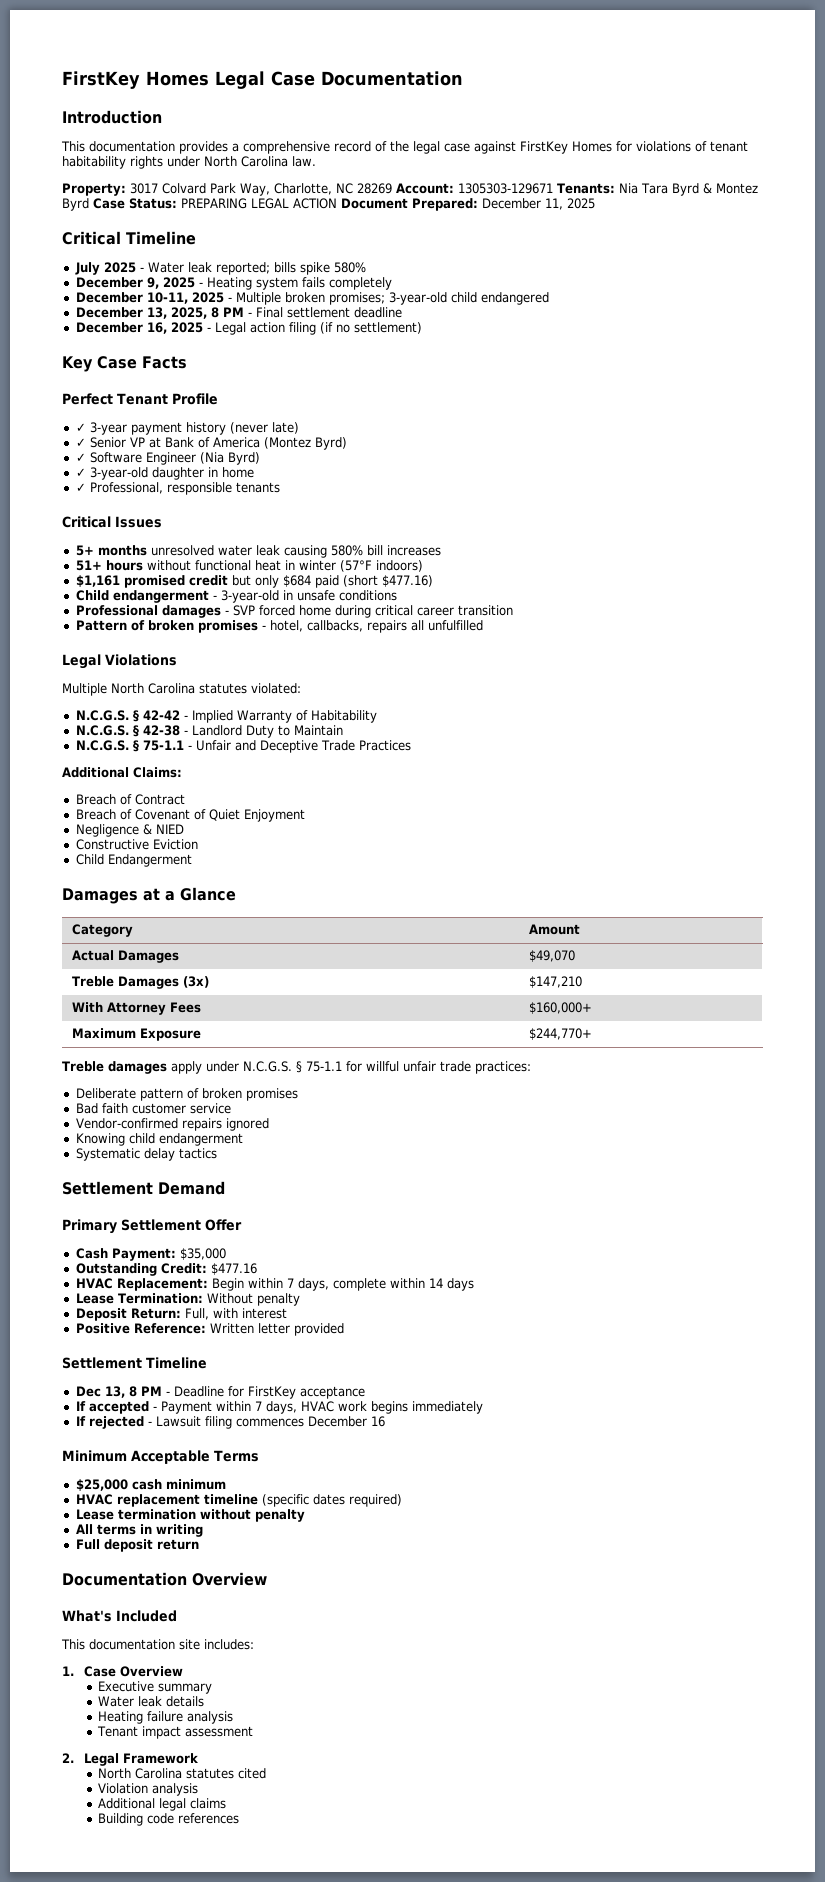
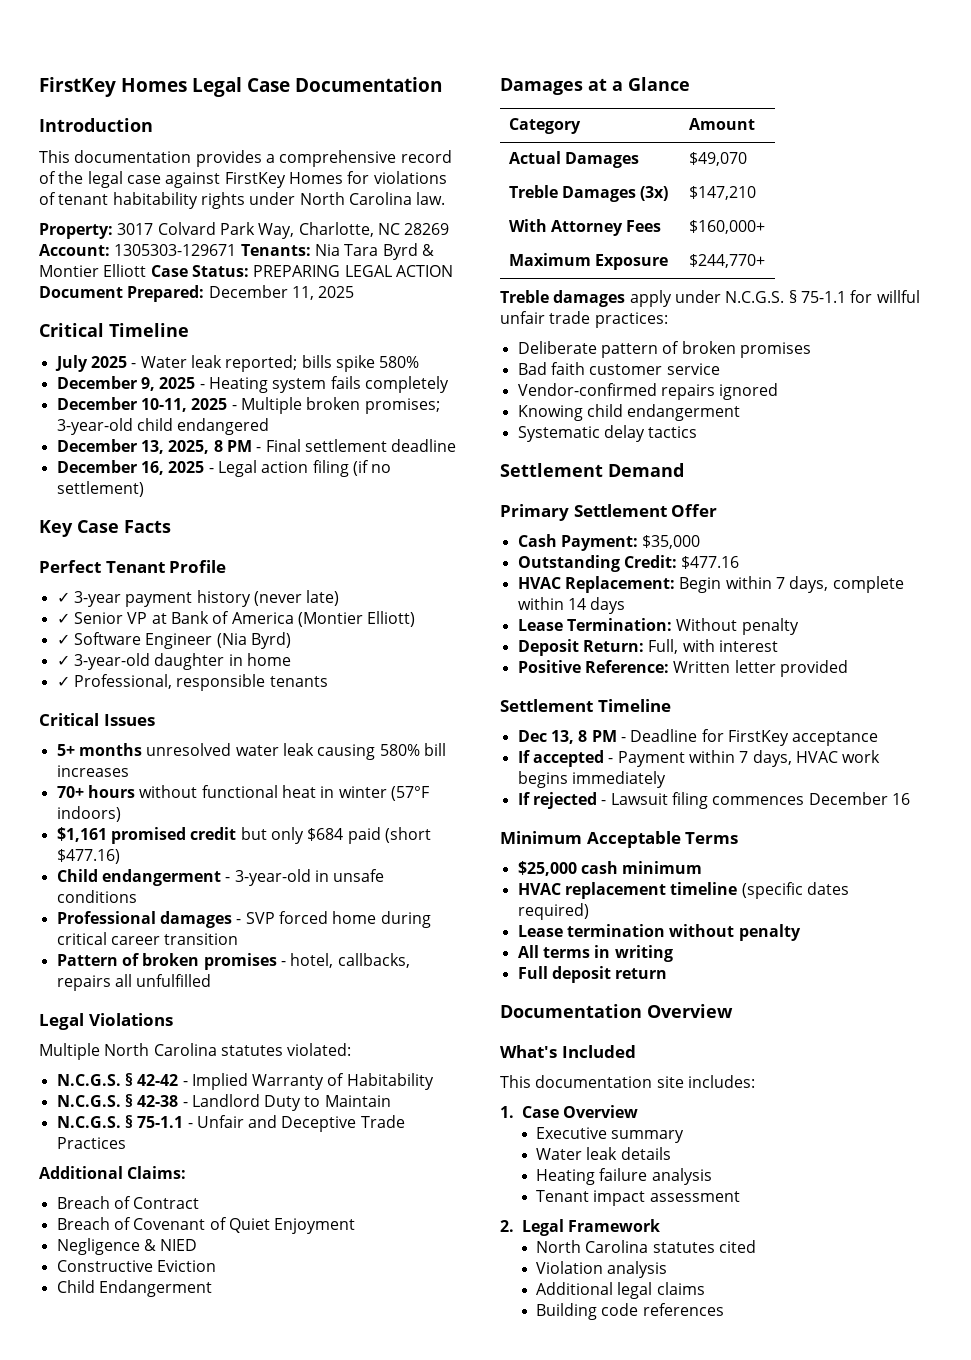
[715,183,758,194] [62,198,89,211] Montez Byrd -> [39,264,147,277] Montier Elliott
[263,437,347,450] (Montez Byrd) -> [297,611,416,627] (Montier Elliott)
[75,560,102,571] 51+ -> [56,786,84,798] 70+

